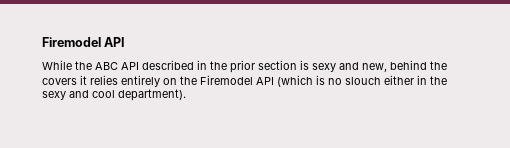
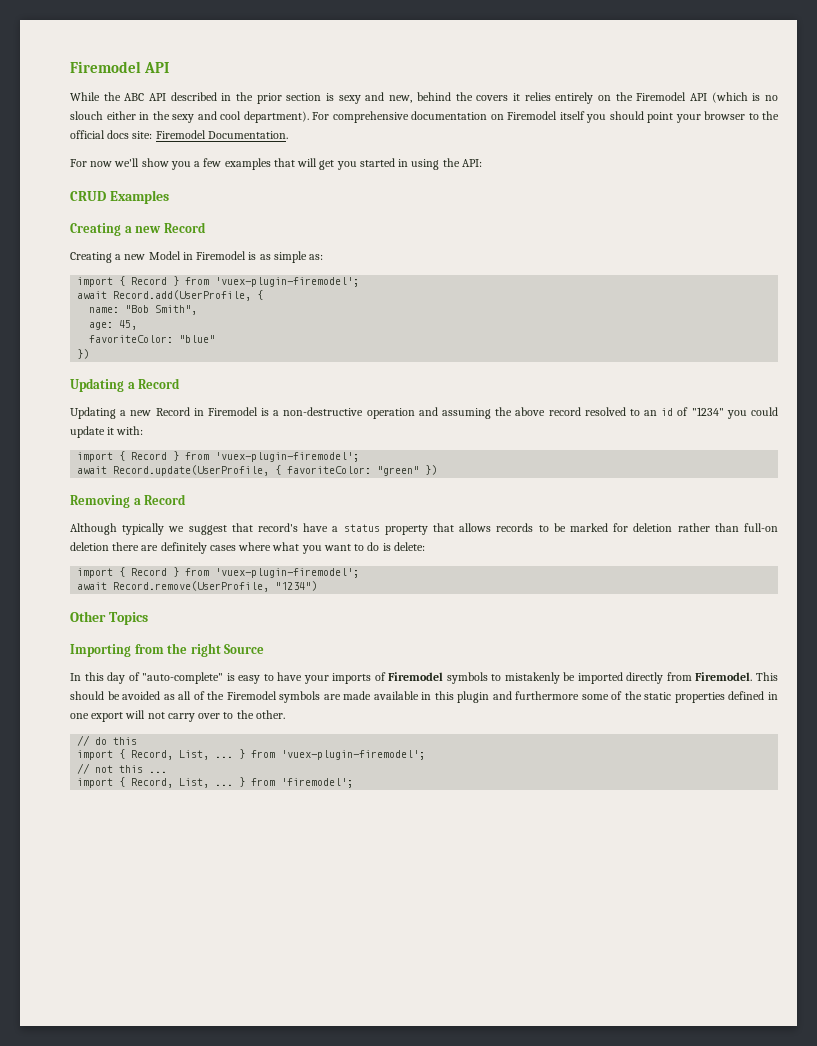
(186, 95) none -> [312,111,779,123] [70,130,288,139] [70,158,482,170] [70,190,169,204] [70,222,206,236] [70,251,324,263] [77,276,360,287] [77,290,264,301] [89,305,198,315] [89,320,138,330] [89,335,216,343] [77,349,90,359] [70,378,181,392] [70,407,778,419] [70,426,144,438] [77,451,360,462] [77,465,438,476] [70,494,187,508] [70,523,778,535] [70,542,425,554] [77,567,360,578] [77,581,318,592] [70,611,148,625] [70,643,265,657] [70,672,778,684] [70,691,778,703] [70,710,285,722] [77,735,138,746] [77,749,426,760] [77,763,168,774] [77,777,354,788] For comprehensive documentation on Firemodel itself you should point your browser to the official docs site: Firemodel Documentation. // For now we'll show you a few examples that will get you started in using the API: // CRUD Examples // Creating a new Record // Creating a new Model in Firemodel is as simple as: // import { Record } from 'vuex-plugin-firemodel'; // await Record.add(UserProfile, { // name: "Bob Smith", // age: 45, // favoriteColor: "blue" // }) // Updating a Record // Updating a new Record in Firemodel is a non-destructive operation and assuming the above record resolved to an id of "1234" you could update it with: // import { Record } from 'vuex-plugin-firemodel'; // await Record.update(UserProfile, { favoriteColor: "green" }) // Removing a Record // Although typically we suggest that record's have a status property that allows records to be marked for deletion rather than full-on deletion there are definitely cases where what you want to do is delete: // import { Record } from 'vuex-plugin-firemodel'; // await Record.remove(UserProfile, "1234") // Other Topics // Importing from the right Source // In this day of "auto-complete" is easy to have your imports of Firemodel symbols to mistakenly be imported directly from Firemodel. This should be avoided as all of the Firemodel symbols are made available in this plugin and furthermore some of the static properties defined in one export will not carry over to the other. // // do this // import { Record, List, ... } from 'vuex-plugin-firemodel'; // // not this ... // import { Record, List, ... } from 'firemodel';

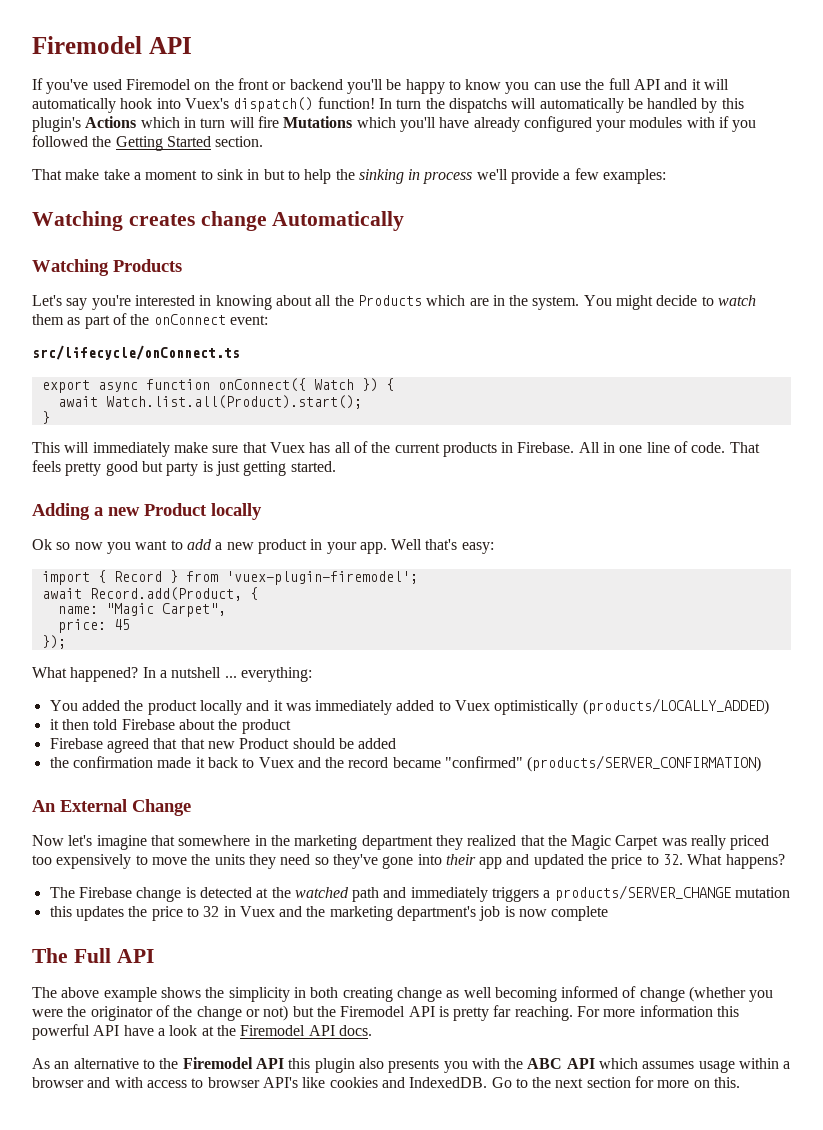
[70,92,778,104] [70,111,779,123] [70,130,288,139] [70,158,482,170] [70,190,169,204] [70,222,206,236] [70,251,324,263] [77,276,360,287] [77,290,252,301] While the ABC API described in the prior section is sexy and new, behind the covers it relies entirely on the Firemodel API (which is no slouch either in the sexy and cool department). For comprehensive documentation on Firemodel itself you should point your browser to the official docs site: Firemodel Documentation. // For now we'll show you a few examples that will get you started in using the API: // CRUD Examples // Creating a new Record // Creating a new Model in Firemodel is as simple as: // import { Record } from 'vuex-plugin-firemodel'; // await Record.add(UserProfile, -> [32,78,730,94] [32,97,744,113] [32,116,757,132] [32,135,264,151] [32,168,667,184] [32,211,405,231] [32,259,182,276] [32,295,757,310] [32,313,268,329] [32,345,240,360] [41,378,394,393] [57,395,362,409] [41,411,50,424] [32,441,760,457] [32,460,336,476] [32,503,262,520] [32,539,494,554] [41,570,418,585] [41,587,242,601] If you've used Firemodel on the front or backend you'll be happy to know you can use the full API and it will automatically hook into Vuex's dispatch() function! In turn the dispatchs will automatically be handled by this plugin's Actions which in turn will fire Mutations which you'll have already configured your modules with if you followed the Getting Started section. // That make take a moment to sink in but to help the sinking in process we'll provide a few examples: // Watching creates change Automatically // Watching Products // Let's say you're interested in knowing about all the Products which are in the system. You might decide to watch them as part of the onConnect event: // src/lifecycle/onConnect.ts // export async function onConnect({ Watch }) { // await Watch.list.all(Product).start(); // } // This will immediately make sure that Vuex has all of the current products in Firebase. All in one line of code. That feels pretty good but party is just getting started. // Adding a new Product locally // Ok so now you want to add a new product in your app. Well that's easy: // import { Record } from 'vuex-plugin-firemodel'; // await Record.add(Product,
[125,305,198,315] [89,320,138,330] [89,335,216,343] [77,349,90,359] [70,378,181,392] [70,407,778,419] [70,426,144,438] [77,451,360,462] [77,465,438,476] [70,494,187,508] [70,523,778,535] [70,542,425,554] [77,567,360,578] [77,581,318,592] [70,611,148,625] [70,643,265,657] [70,672,778,684] [70,691,778,703] [70,710,285,722] [77,735,138,746] [77,749,426,760] [77,763,168,774] [77,777,354,788] "Bob Smith", // age: 45, // favoriteColor: "blue" // }) // Updating a Record // Updating a new Record in Firemodel is a non-destructive operation and assuming the above record resolved to an id of "1234" you could update it with: // import { Record } from 'vuex-plugin-firemodel'; // await Record.update(UserProfile, { favoriteColor: "green" }) // Removing a Record // Although typically we suggest that record's have a status property that allows records to be marked for deletion rather than full-on deletion there are definitely cases where what you want to do is delete: // import { Record } from 'vuex-plugin-firemodel'; // await Record.remove(UserProfile, "1234") // Other Topics // Importing from the right Source // In this day of "auto-complete" is easy to have your imports of Firemodel symbols to mistakenly be imported directly from Firemodel. This should be avoided as all of the Firemodel symbols are made available in this plugin and furthermore some of the static properties defined in one export will not carry over to the other. // // do this // import { Record, List, ... } from 'vuex-plugin-firemodel'; // // not this ... // import { Record, List, ... } from 'firemodel'; -> [105,603,226,617] [57,619,130,633] [41,635,66,649] [32,667,312,682] [49,698,769,715] [49,719,291,734] [49,738,397,753] [49,755,762,772] [32,799,191,816] [32,835,770,850] [32,854,785,869] [49,885,791,902] [49,906,609,921] [32,948,154,963] [32,986,774,1002] [32,1005,740,1021] [32,1024,372,1040] [32,1057,791,1073] [32,1076,741,1088] "Magic Carpet", // price: 45 // }); // What happened? In a nutshell ... everything: // You added the product locally and it was immediately added to Vuex optimistically (products/LOCALLY_ADDED) // it then told Firebase about the product // Firebase agreed that that new Product should be added // the confirmation made it back to Vuex and the record became "confirmed" (products/SERVER_CONFIRMATION) // An External Change // Now let's imagine that somewhere in the marketing department they realized that the Magic Carpet was really priced too expensively to move the units they need so they've gone into their app and updated the price to 32. What happens? // The Firebase change is detected at the watched path and immediately triggers a products/SERVER_CHANGE mutation // this updates the price to 32 in Vuex and the marketing department's job is now complete // The Full API // The above example shows the simplicity in both creating change as well becoming informed of change (whether you were the originator of the change or not) but the Firemodel API is pretty far reaching. For more information this powerful API have a look at the Firemodel API docs. // As an alternative to the Firemodel API this plugin also presents you with the ABC API which assumes usage within a browser and with access to browser API's like cookies and IndexedDB. Go to the next section for more on this.

